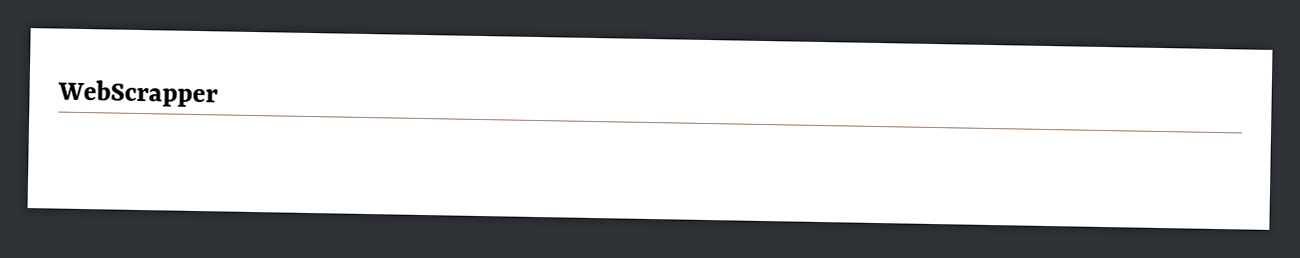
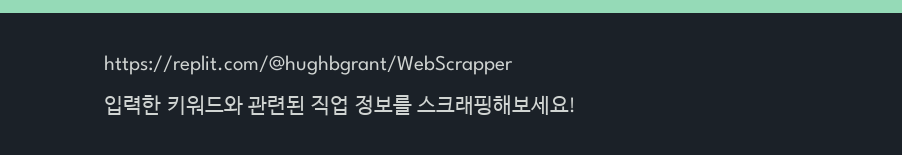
[57,79,218,108] WebScrapper -> [104,55,513,75] [104,95,577,116] https://replit.com/@hughbgrant/WebScrapper // 입력한 키워드와 관련된 직업 정보를 스크래핑해보세요!

